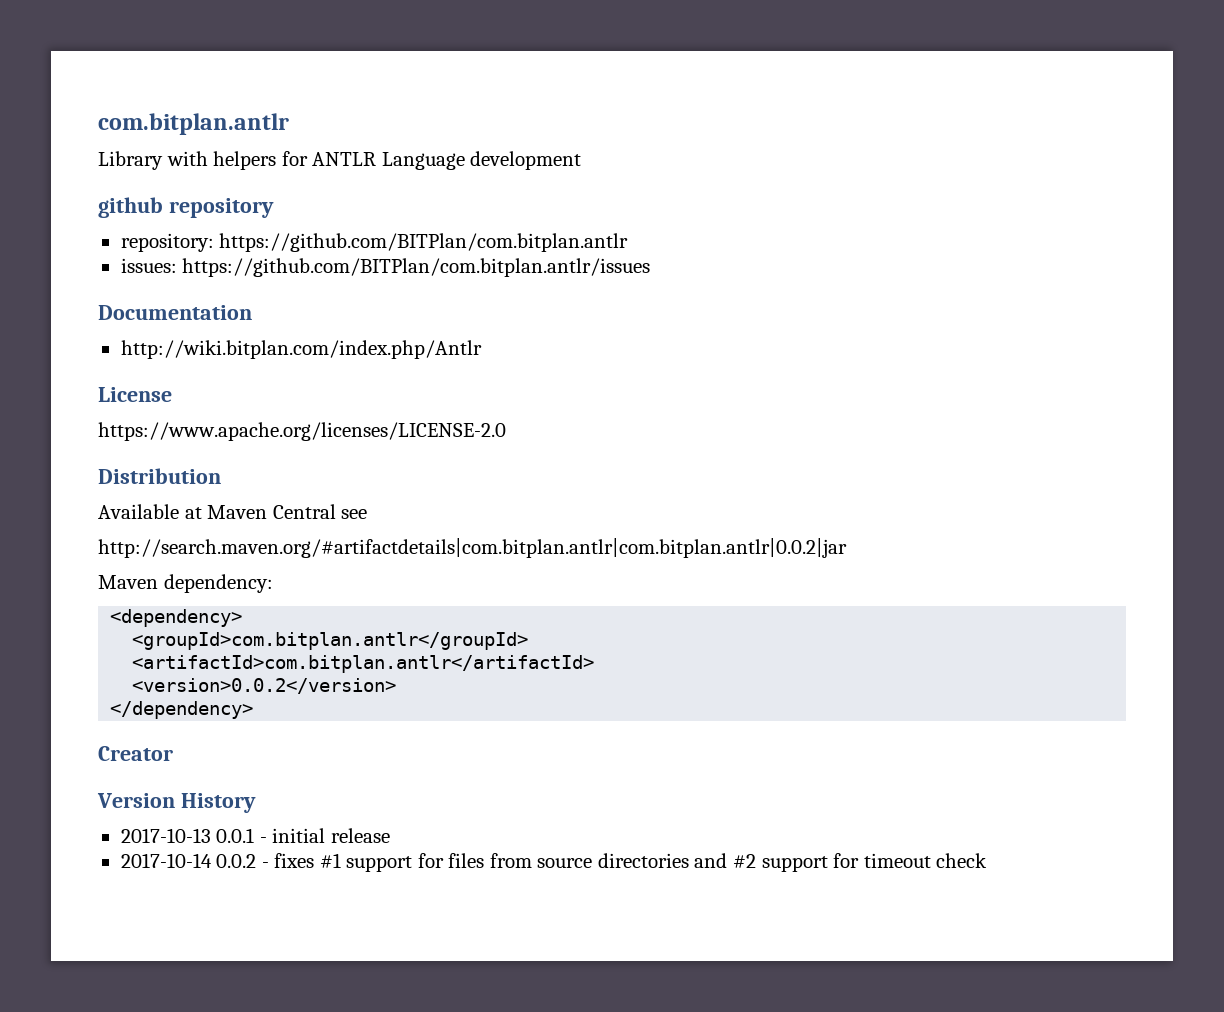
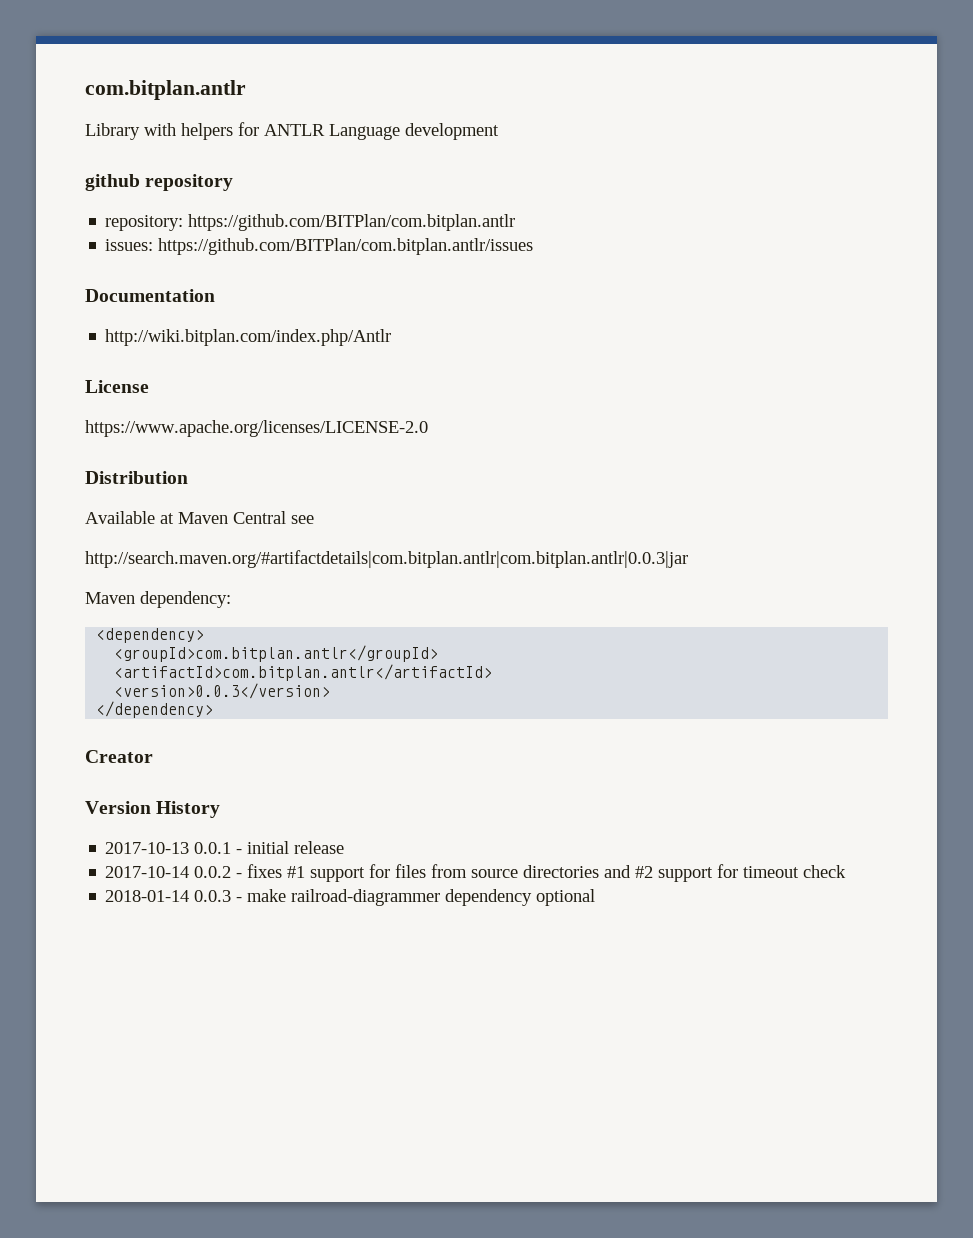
[98,538,847,558] http://search.maven.org/#artifactdetails|com.bitplan.antlr|com.bitplan.antlr|0.0.2|jar -> [85,550,688,568] http://search.maven.org/#artifactdetails|com.bitplan.antlr|com.bitplan.antlr|0.0.3|jar
[132,678,397,694] <version>0.0.2</version> -> [114,683,331,699] <version>0.0.3</version>
(988, 860) none -> [105,889,596,906] // 2018-01-14 0.0.3 - make railroad-diagrammer dependency optional

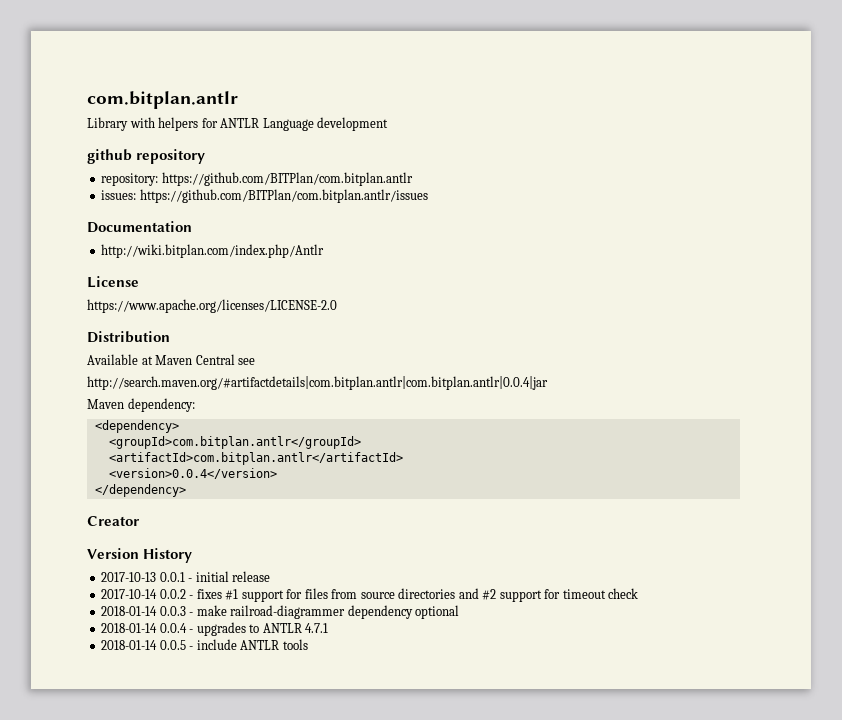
[85,550,688,568] http://search.maven.org/#artifactdetails|com.bitplan.antlr|com.bitplan.antlr|0.0.3|jar -> [87,376,548,390] http://search.maven.org/#artifactdetails|com.bitplan.antlr|com.bitplan.antlr|0.0.4|jar
[114,683,331,699] <version>0.0.3</version> -> [108,468,277,479] <version>0.0.4</version>
(596, 897) none -> [101,622,329,636] [101,639,308,650] // 2018-01-14 0.0.4 - upgrades to ANTLR 4.7.1 // 2018-01-14 0.0.5 - include ANTLR tools

